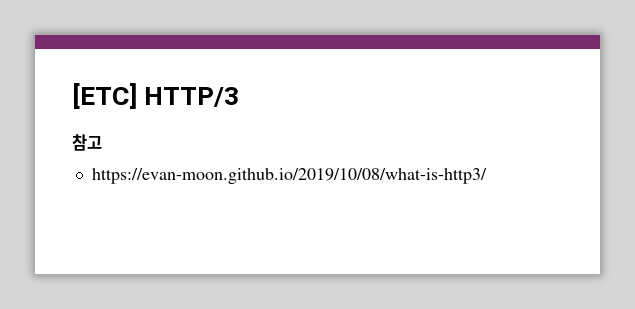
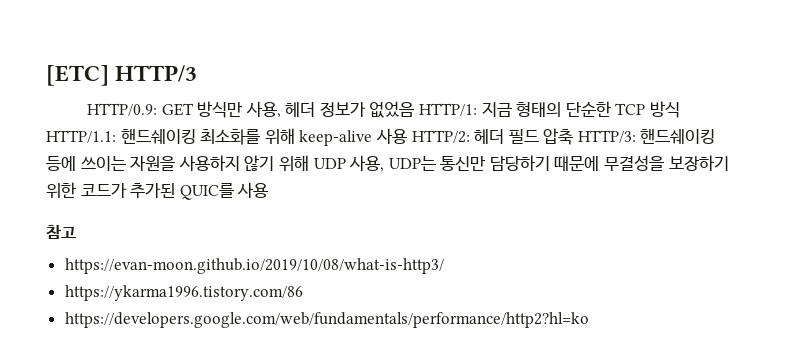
(240, 97) none -> [86,101,680,118] [46,128,716,146] [46,155,729,172] [46,182,269,200] // HTTP/0.9: GET 방식만 사용, 헤더 정보가 없었음 HTTP/1: 지금 형태의 단순한 TCP 방식 HTTP/1.1: 핸드쉐이킹 최소화를 위해 keep-alive 사용 HTTP/2: 헤더 필드 압축 HTTP/3: 핸드쉐이킹 등에 쓰이는 자원을 사용하지 않기 위해 UDP 사용, UDP는 통신만 담당하기 때문에 무결성을 보장하기 위한 코드가 추가된 QUIC를 사용
(487, 176) none -> [64,285,303,301] [64,312,589,328] // https://ykarma1996.tistory.com/86 // https://developers.google.com/web/fundamentals/performance/http2?hl=ko

